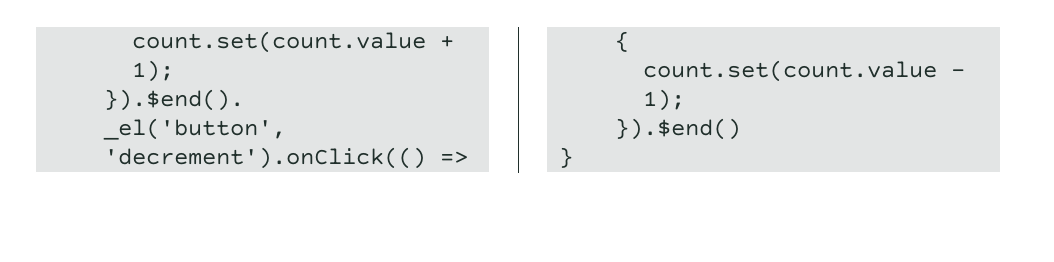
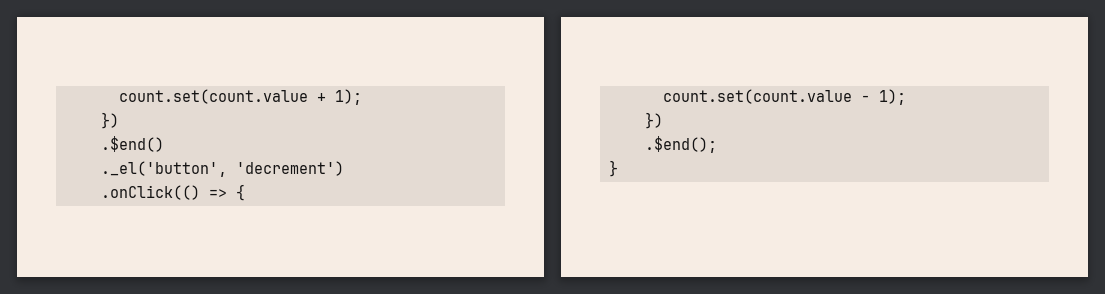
[104,89,245,111] [103,118,287,140] [104,147,427,169] }).$end(). // _el('button', 'decrement').onClick(() -> [101,112,119,129] [101,136,164,152] [101,161,344,177] [101,185,200,200] }) // .$end() // ._el('button', 'decrement') // .onClick(()
[615,118,742,140] }).$end() -> [645,112,663,129] [645,136,717,153] }) // .$end();

